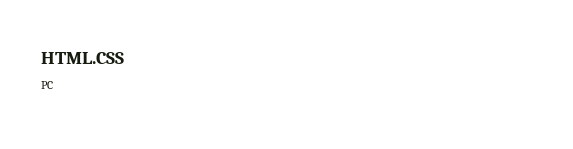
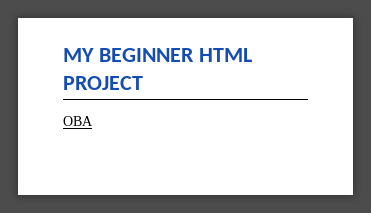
[41,52,124,64] [41,81,53,89] HTML.CSS // PC -> [63,48,252,62] [63,76,143,90] [63,116,93,126] MY BEGINNER HTML PROJECT // OBA

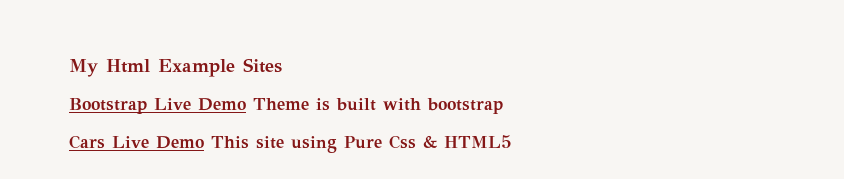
[63,48,252,62] [63,76,143,90] [63,116,93,126] MY BEGINNER HTML PROJECT // OBA -> [69,58,282,77] [69,98,503,114] [69,135,512,153] My Html Example Sites // Bootstrap Live Demo Theme is built with bootstrap // Cars Live Demo This site using Pure Css & HTML5

